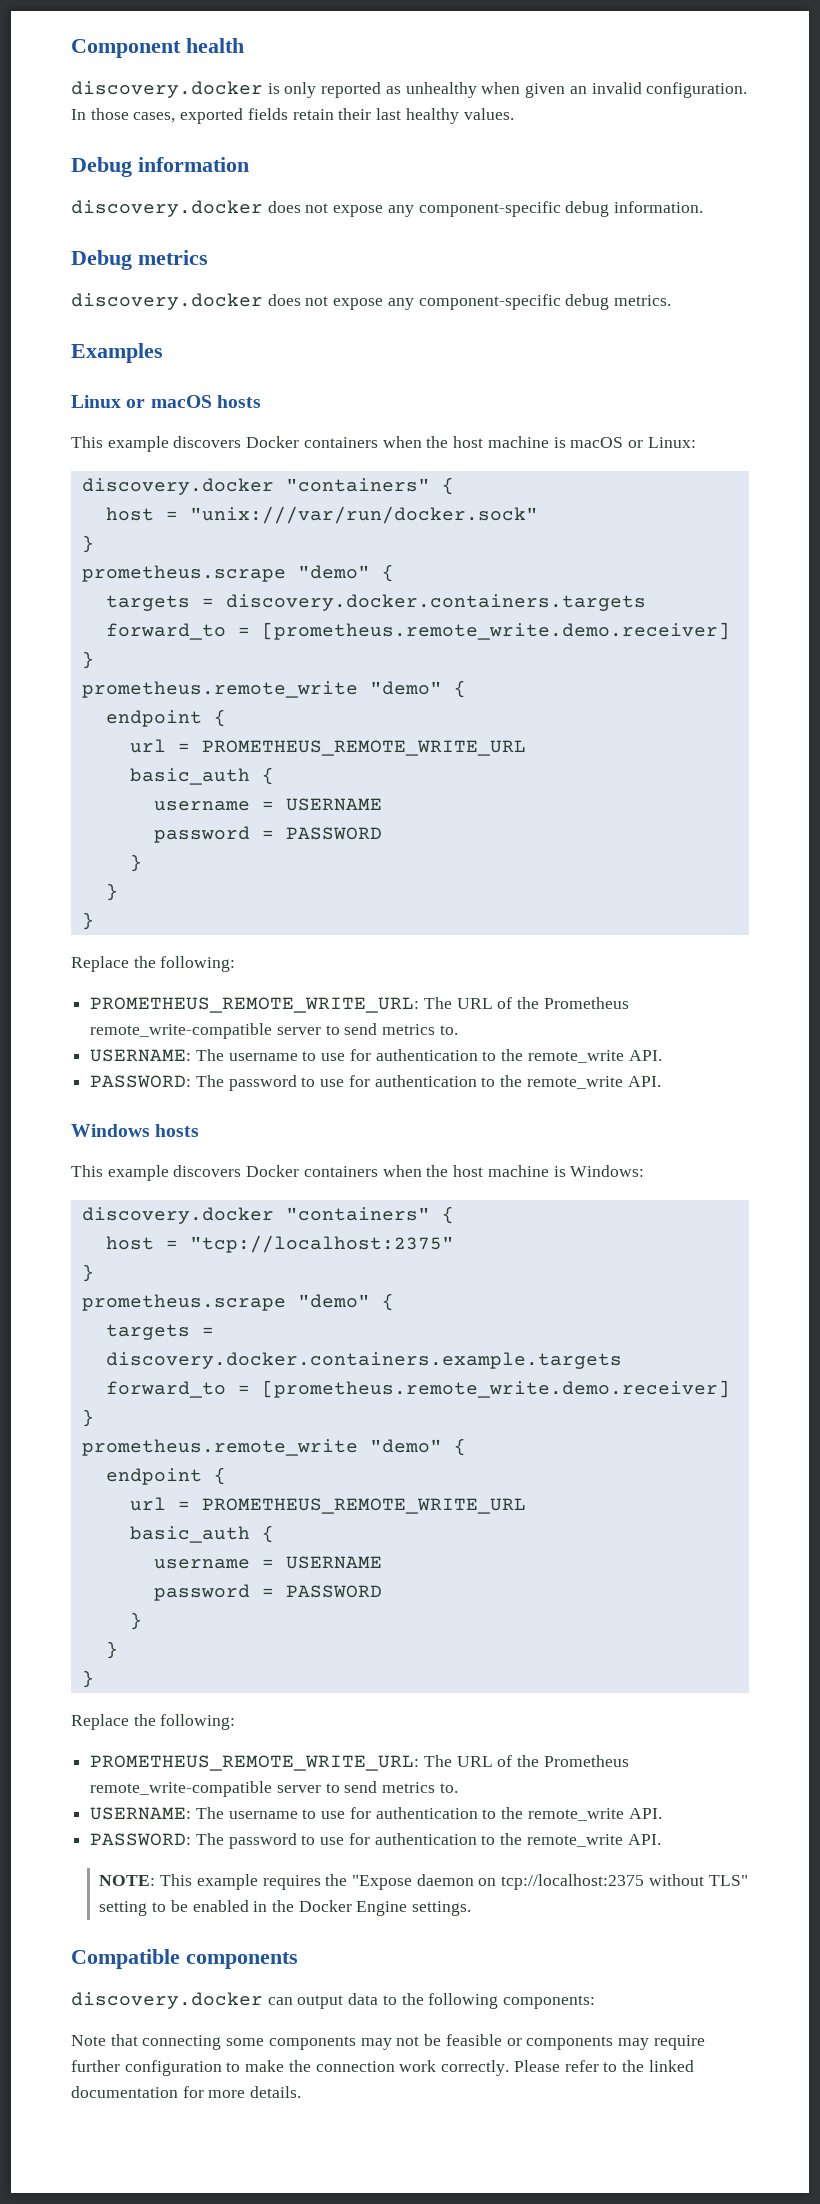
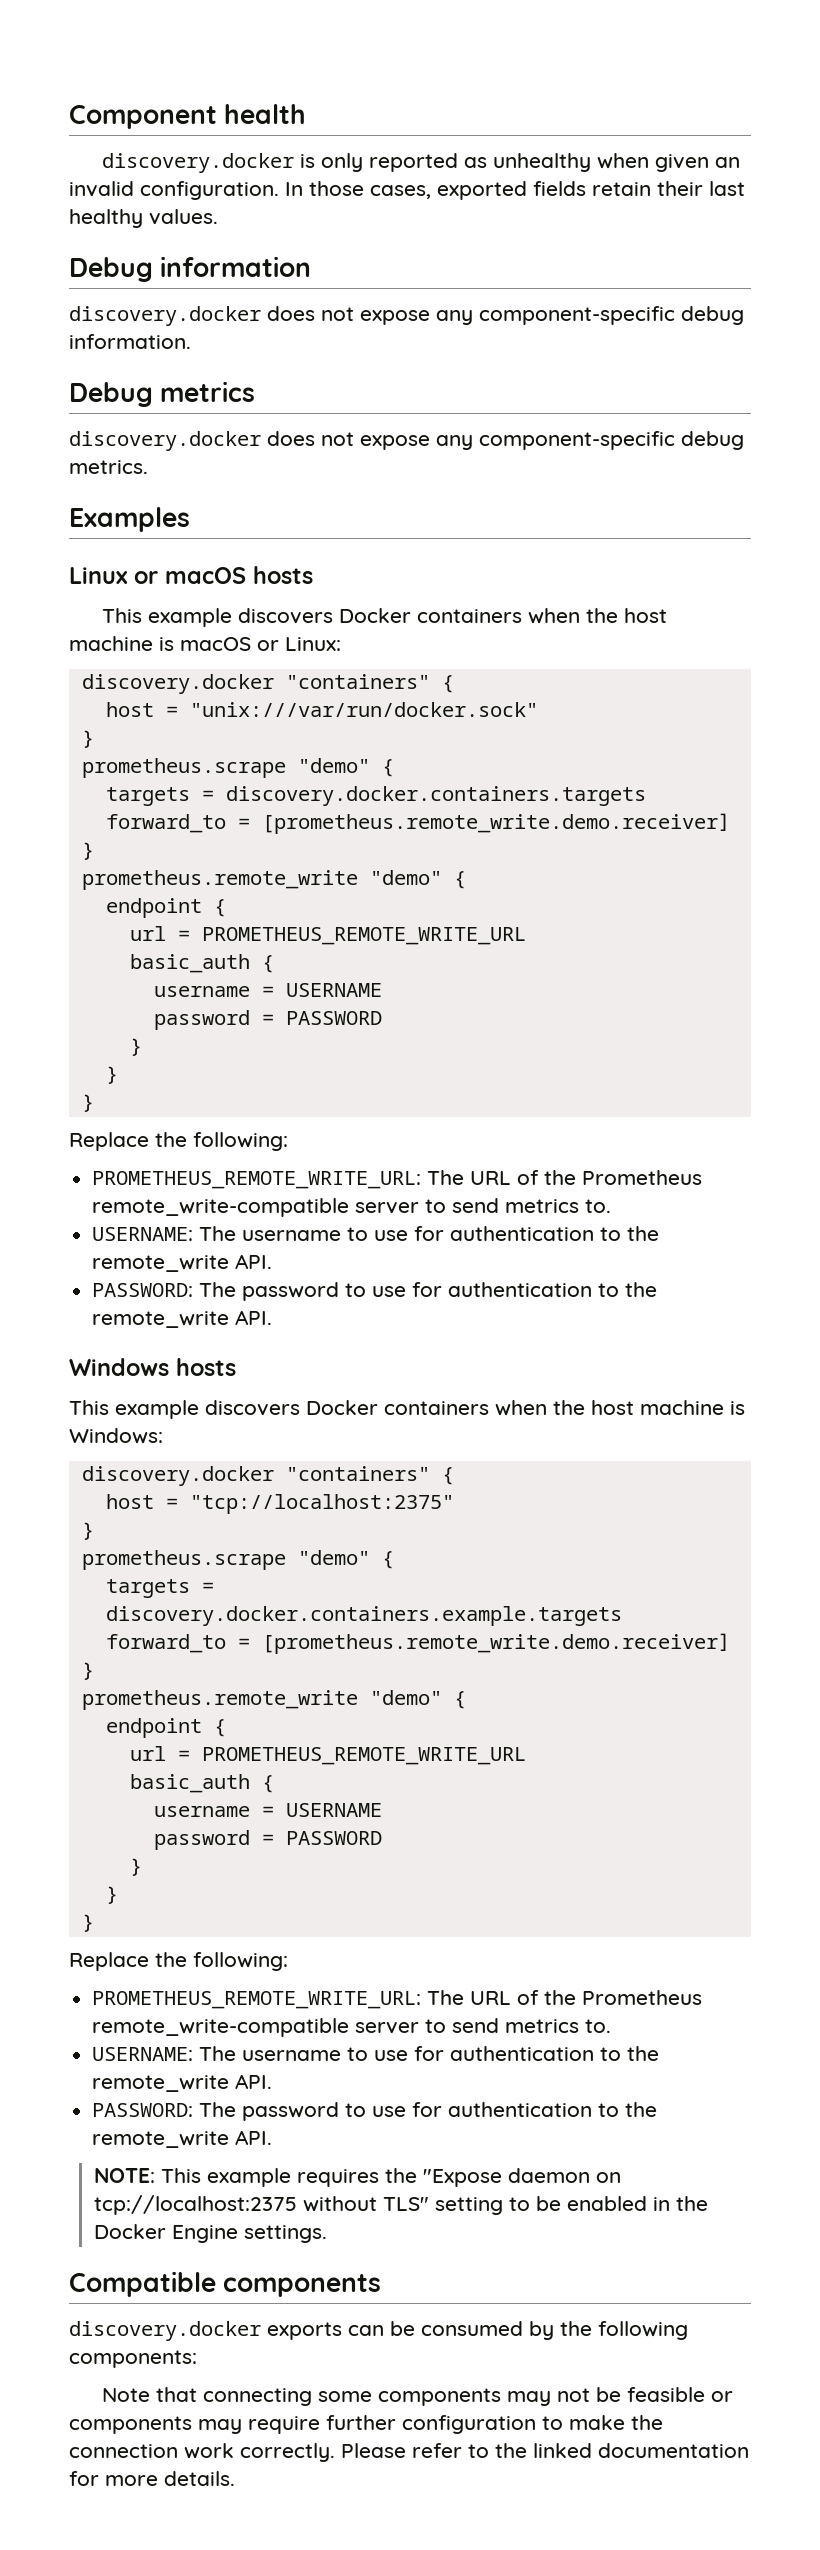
[267,1993,397,2009] can output data to -> [267,2321,554,2340] exports can be consumed by

